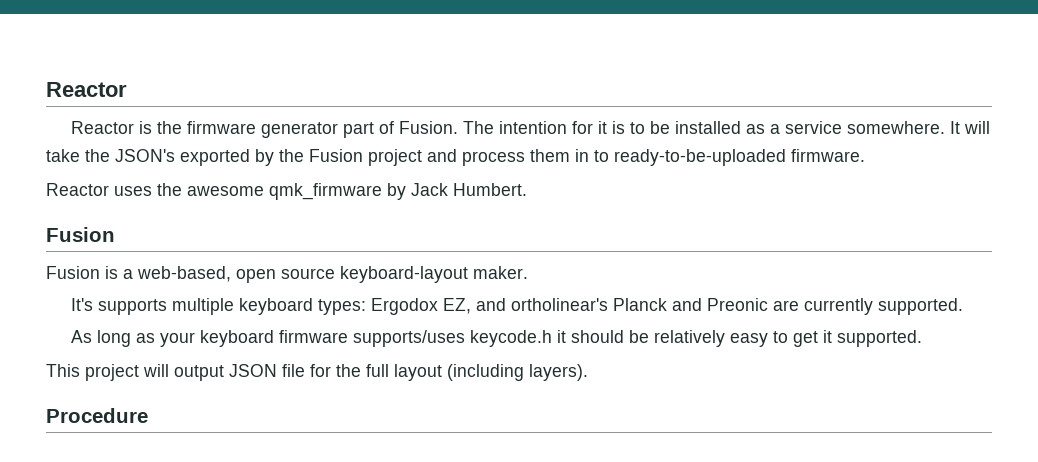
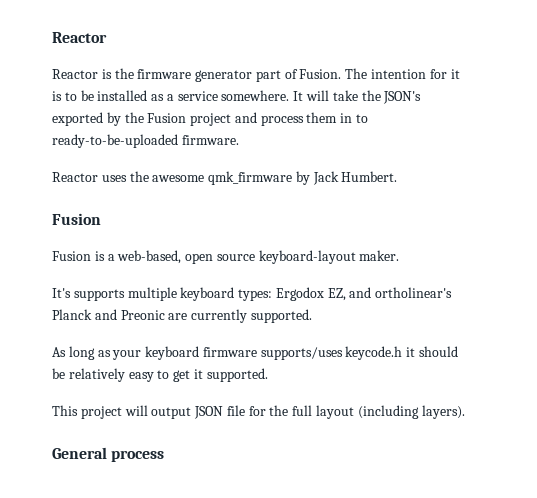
[46,408,148,423] Procedure -> [52,447,165,462] General process

